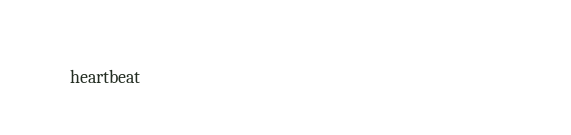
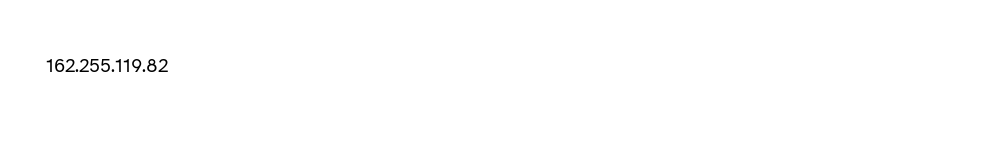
[70,69,140,83] heartbeat -> [46,59,168,72] 162.255.119.82

